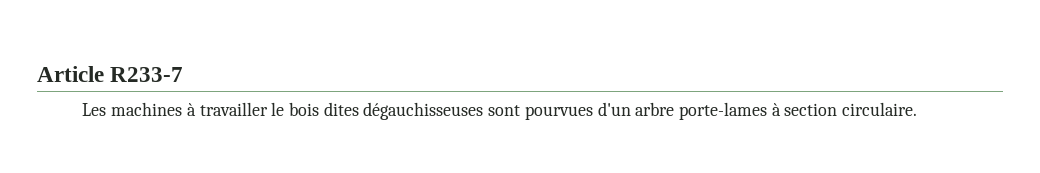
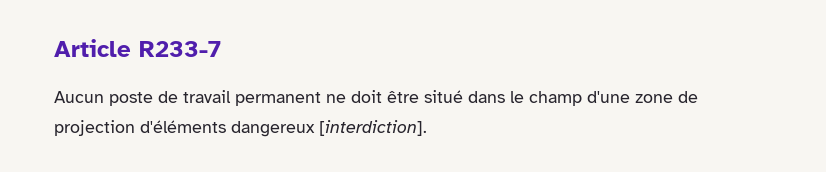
[82,102,918,120] Les machines à travailler le bois dites dégauchisseuses sont pourvues d'un arbre porte-lames à section circulaire. -> [54,90,698,106] [54,120,427,137] Aucun poste de travail permanent ne doit être situé dans le champ d'une zone de projection d'éléments dangereux [interdiction].

